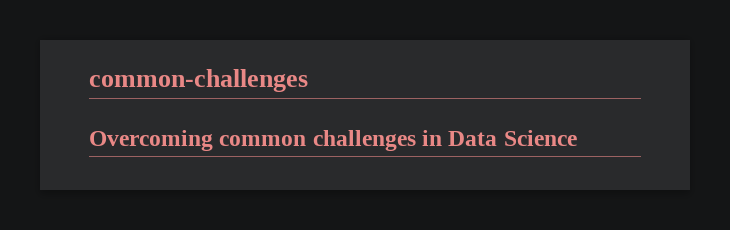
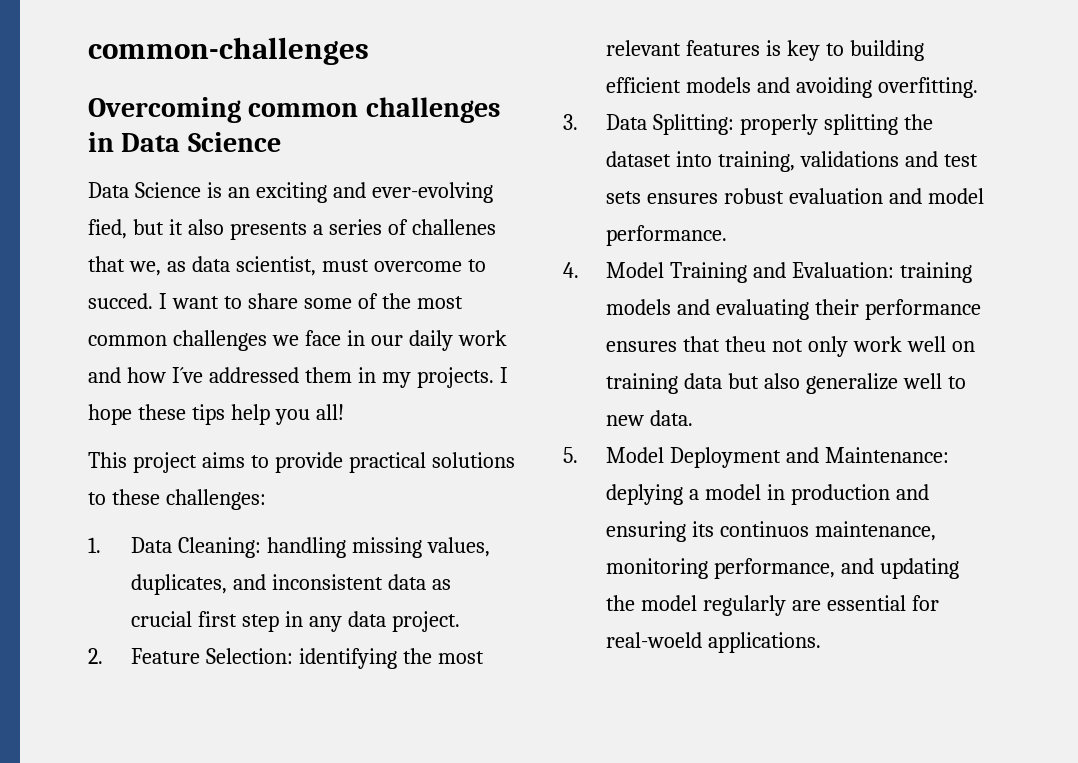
(577, 138) none -> [88,182,493,203] [88,219,496,240] [88,256,486,276] [88,293,463,309] [88,330,507,351] [88,367,508,388] [88,404,344,425] [88,452,515,473] [88,489,266,510] [88,537,490,558] [131,574,451,595] [131,611,460,632] [88,648,484,669] [606,40,924,61] [606,77,978,98] [563,114,933,135] [606,151,978,172] [606,188,984,204] [606,225,728,246] [563,262,972,283] [606,299,981,320] [606,336,975,357] [606,373,966,394] [606,410,694,426] [563,447,949,468] [606,484,929,505] [606,521,936,542] [606,558,959,579] [606,595,939,616] [606,632,822,653] // Data Science is an exciting and ever-evolving fied, but it also presents a series of challenes that we, as data scientist, must overcome to succed. I want to share some of the most common challenges we face in our daily work and how I´ve addressed them in my projects. I hope these tips help you all! // This project aims to provide practical solutions to these challenges: // 1. Data Cleaning: handling missing values, duplicates, and inconsistent data as crucial first step in any data project. // 2. Feature Selection: identifying the most relevant features is key to building efficient models and avoiding overfitting. // 3. Data Splitting: properly splitting the dataset into training, validations and test sets ensures robust evaluation and model performance. // 4. Model Training and Evaluation: training models and evaluating their performance ensures that theu not only work well on training data but also generalize well to new data. // 5. Model Deployment and Maintenance: deplying a model in production and ensuring its continuos maintenance, monitoring performance, and updating the model regularly are essential for real-woeld applications.

